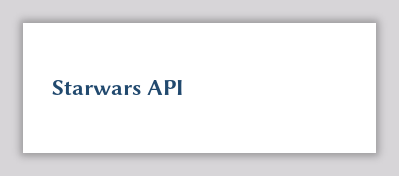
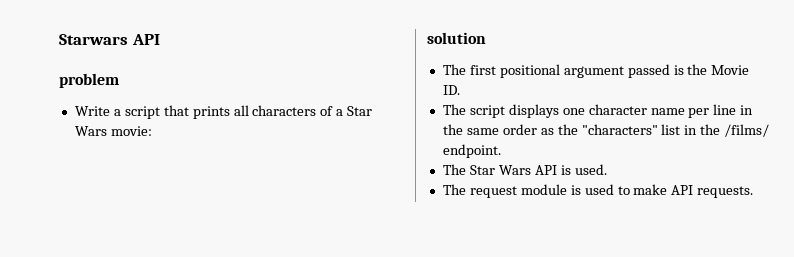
(184, 87) none -> [59,73,119,88] [74,105,373,119] [74,126,152,136] [427,32,486,44] [442,64,750,78] [442,85,460,95] [442,104,754,118] [442,124,770,137] [442,144,501,158] [442,164,607,175] [442,184,754,198] // problem // Write a script that prints all characters of a Star Wars movie: // solution // The first positional argument passed is the Movie ID. // The script displays one character name per line in the same order as the "characters" list in the /films/ endpoint. // The Star Wars API is used. // The request module is used to make API requests.

